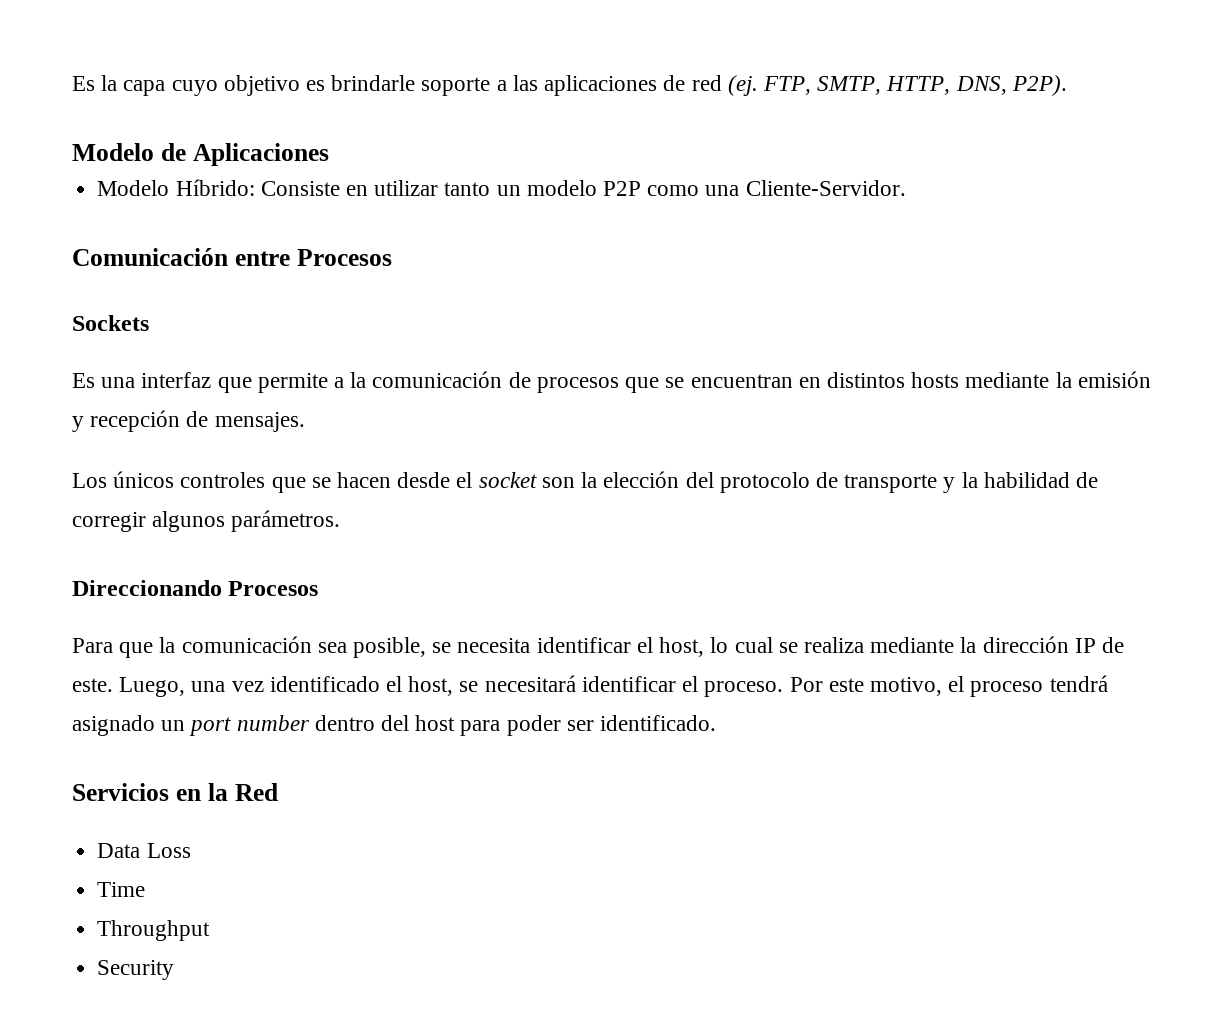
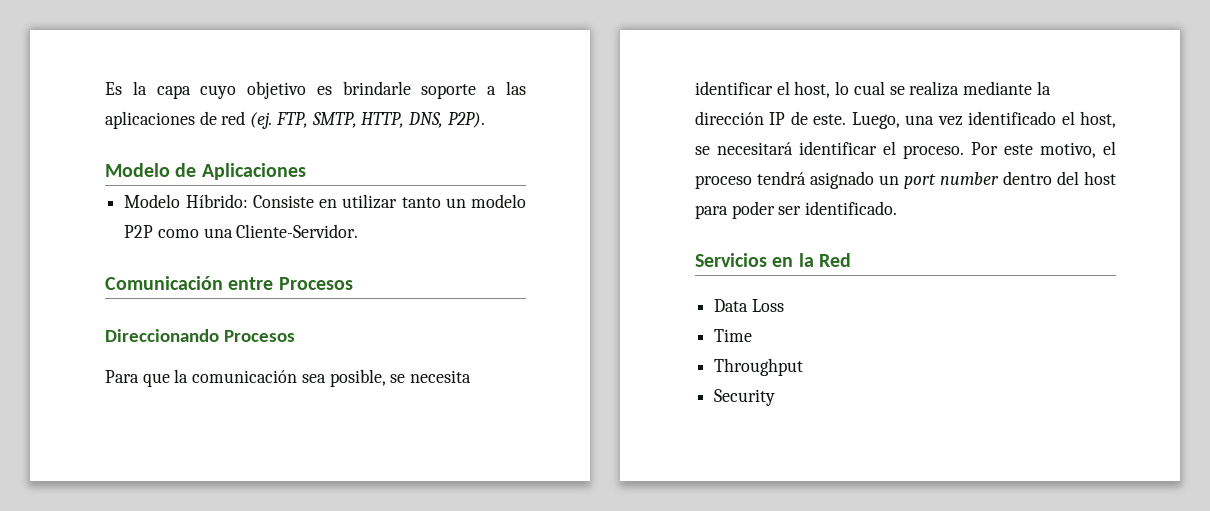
[72,315,149,331] [72,371,1151,393] [72,410,305,432] [72,471,1098,493] [72,510,341,532] // Sockets // Es una interfaz que permite a la comunicación de procesos que se encuentran en distintos hosts mediante la emisión y recepción de mensajes. // Los únicos controles que se hacen desde el socket son la elección del protocolo de transporte y la habilidad de corregir algunos parámetros. -> (353, 283) none

